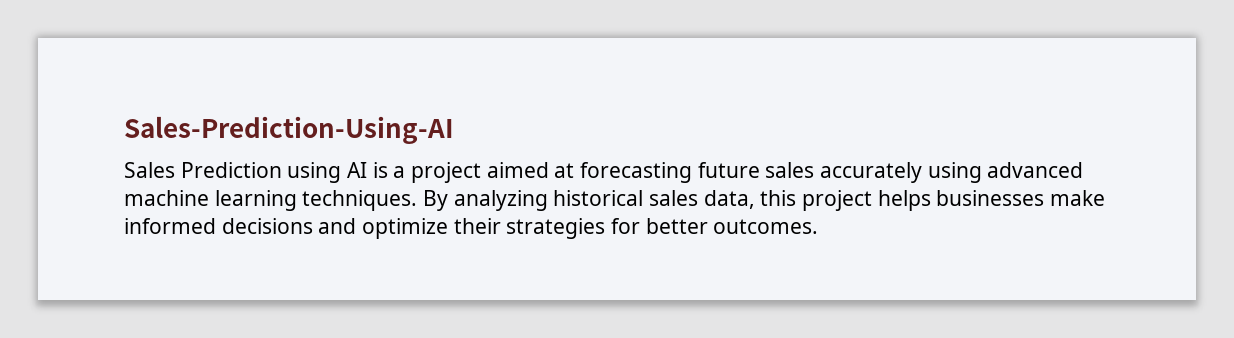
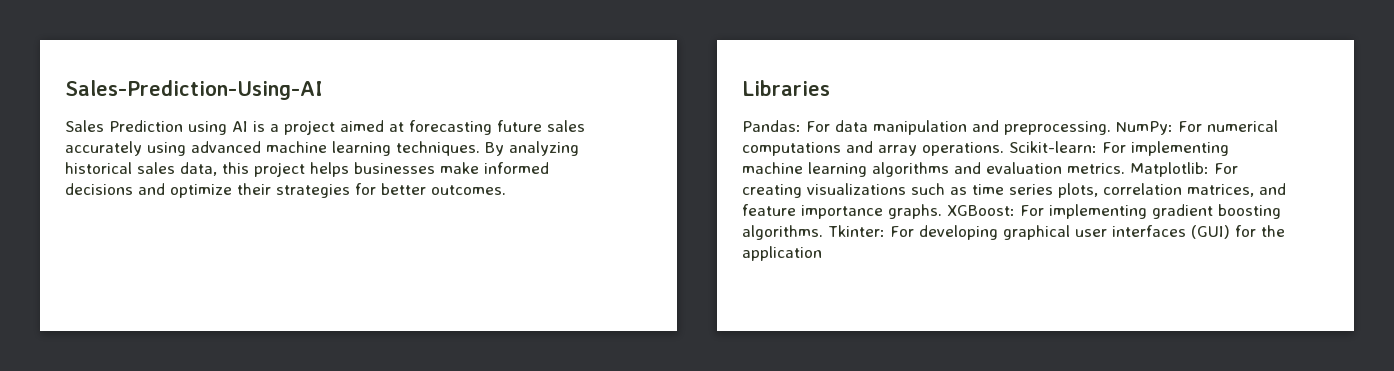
(819, 226) none -> [742,80,830,96] [742,120,1278,135] [742,141,1229,156] [742,162,1238,177] [742,183,1286,198] [742,204,1281,219] [742,225,1285,240] [742,246,822,261] // Libraries // Pandas: For data manipulation and preprocessing. NumPy: For numerical computations and array operations. Scikit-learn: For implementing machine learning algorithms and evaluation metrics. Matplotlib: For creating visualizations such as time series plots, correlation matrices, and feature importance graphs. XGBoost: For implementing gradient boosting algorithms. Tkinter: For developing graphical user interfaces (GUI) for the application

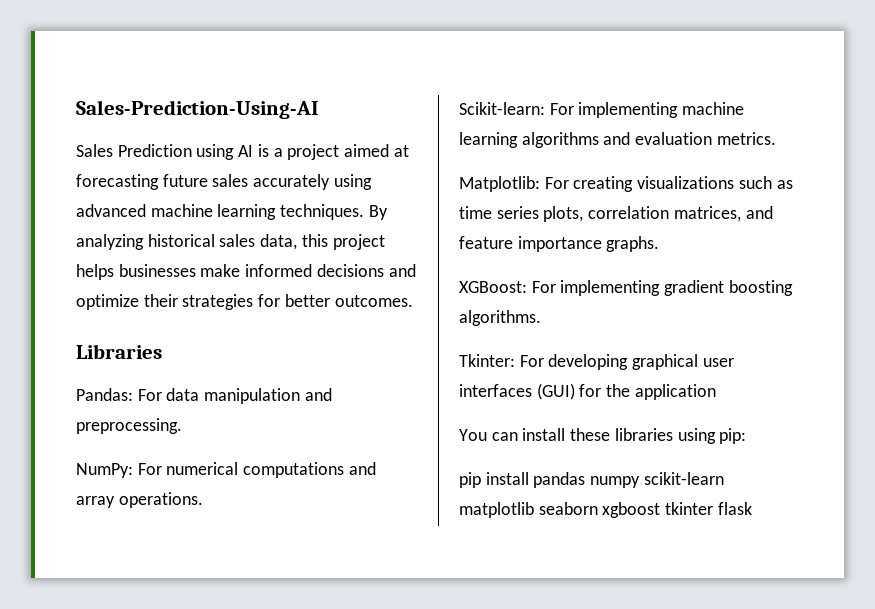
(1111, 128) none -> (182, 426) //
(1004, 149) none -> (203, 500) //
(1125, 168) none -> (776, 138) //
(942, 211) none -> (660, 244) //
(823, 232) none -> (541, 318) //
(822, 253) none -> [459,428,747,444] [459,472,724,488] [459,502,752,518] // You can install these libraries using pip: // pip install pandas numpy scikit-learn matplotlib seaborn xgboost tkinter flask

